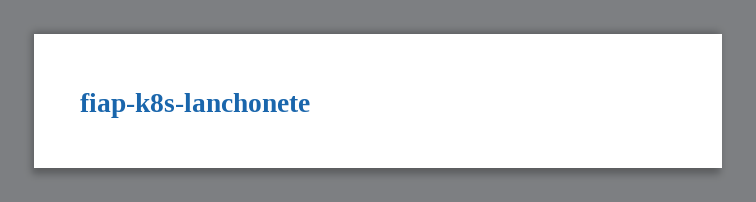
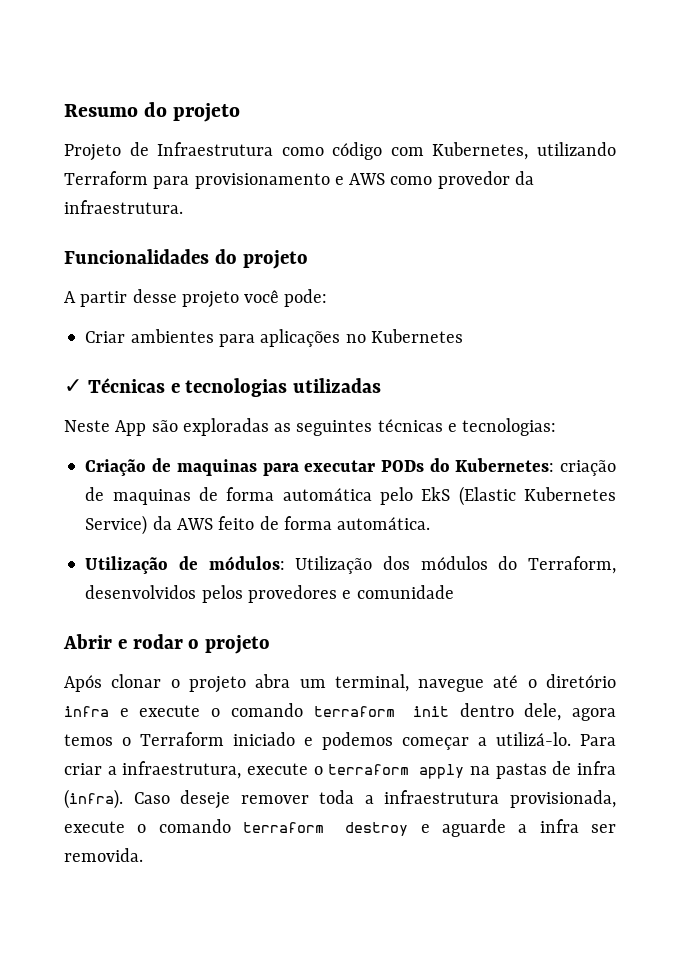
[80,93,310,118] fiap-k8s-lanchonete -> [64,102,241,122] [64,142,616,161] [64,171,534,189] [64,200,183,214] [64,249,308,269] [64,289,328,308] [85,329,463,347] [64,378,382,397] [64,418,557,436] [85,458,616,476] [85,486,616,506] [85,515,431,535] [85,556,616,574] [85,585,454,603] [63,634,271,654] [64,674,616,693] [64,703,616,721] [64,732,616,750] [64,761,616,779] [64,789,616,809] [64,819,616,837] [64,848,143,862] Resumo do projeto // Projeto de Infraestrutura como código com Kubernetes, utilizando Terraform para provisionamento e AWS como provedor da infraestrutura. // Funcionalidades do projeto // A partir desse projeto você pode: // Criar ambientes para aplicações no Kubernetes // ✓ Técnicas e tecnologias utilizadas // Neste App são exploradas as seguintes técnicas e tecnologias: // Criação de maquinas para executar PODs do Kubernetes: criação de maquinas de forma automática pelo EkS (Elastic Kubernetes Service) da AWS feito de forma automática. // Utilização de módulos: Utilização dos módulos do Terraform, desenvolvidos pelos provedores e comunidade // Abrir e rodar o projeto // Após clonar o projeto abra um terminal, navegue até o diretório infra e execute o comando terraform init dentro dele, agora temos o Terraform iniciado e podemos começar a utilizá-lo. Para criar a infraestrutura, execute o terraform apply na pastas de infra (infra). Caso deseje remover toda a infraestrutura provisionada, execute o comando terraform destroy e aguarde a infra ser removida.

